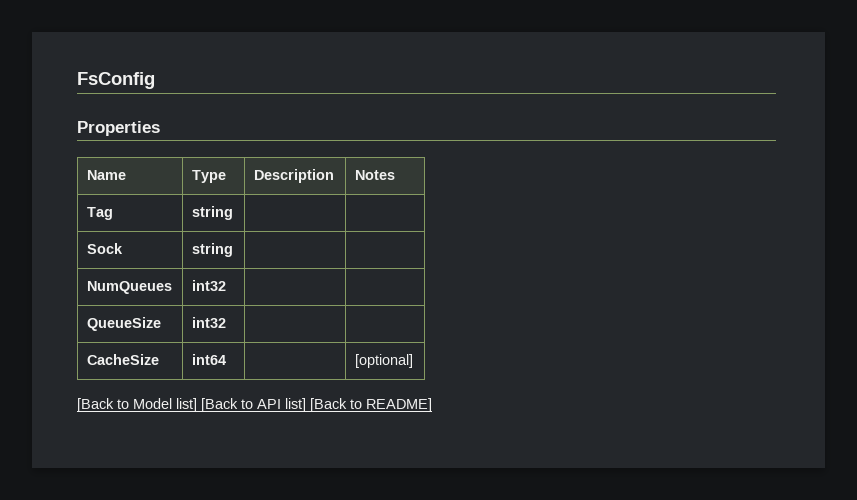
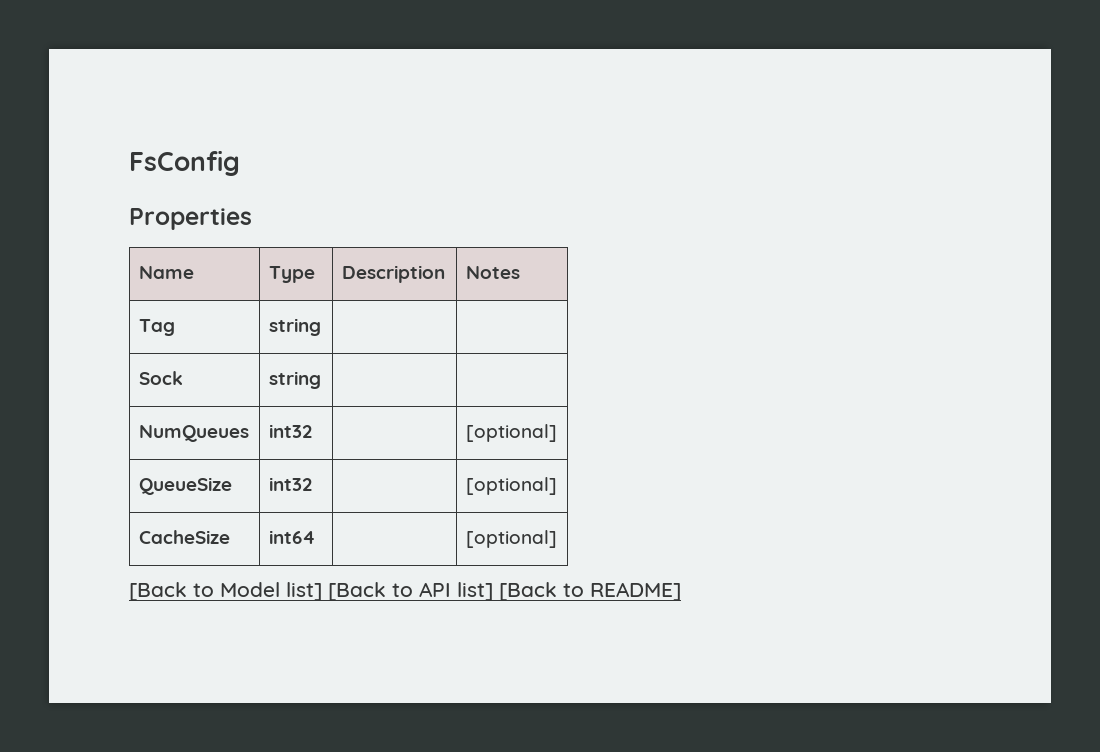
(226, 285) none -> [465,424,557,442] [optional]
(226, 322) none -> [465,477,557,495] [optional]

